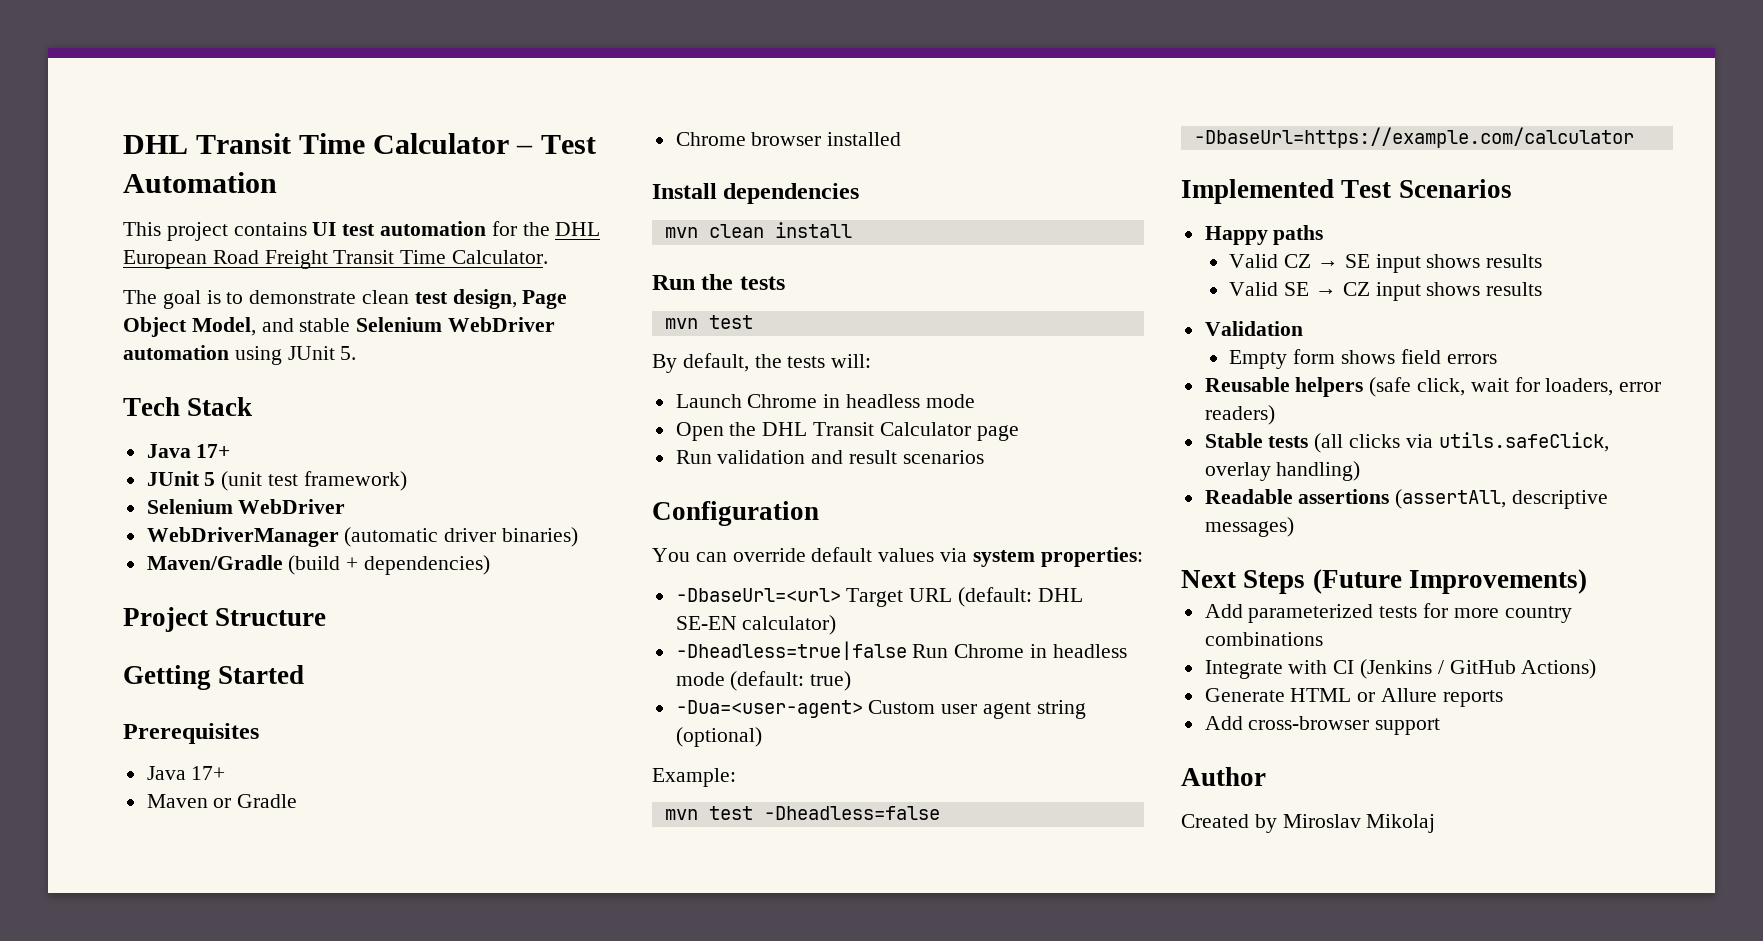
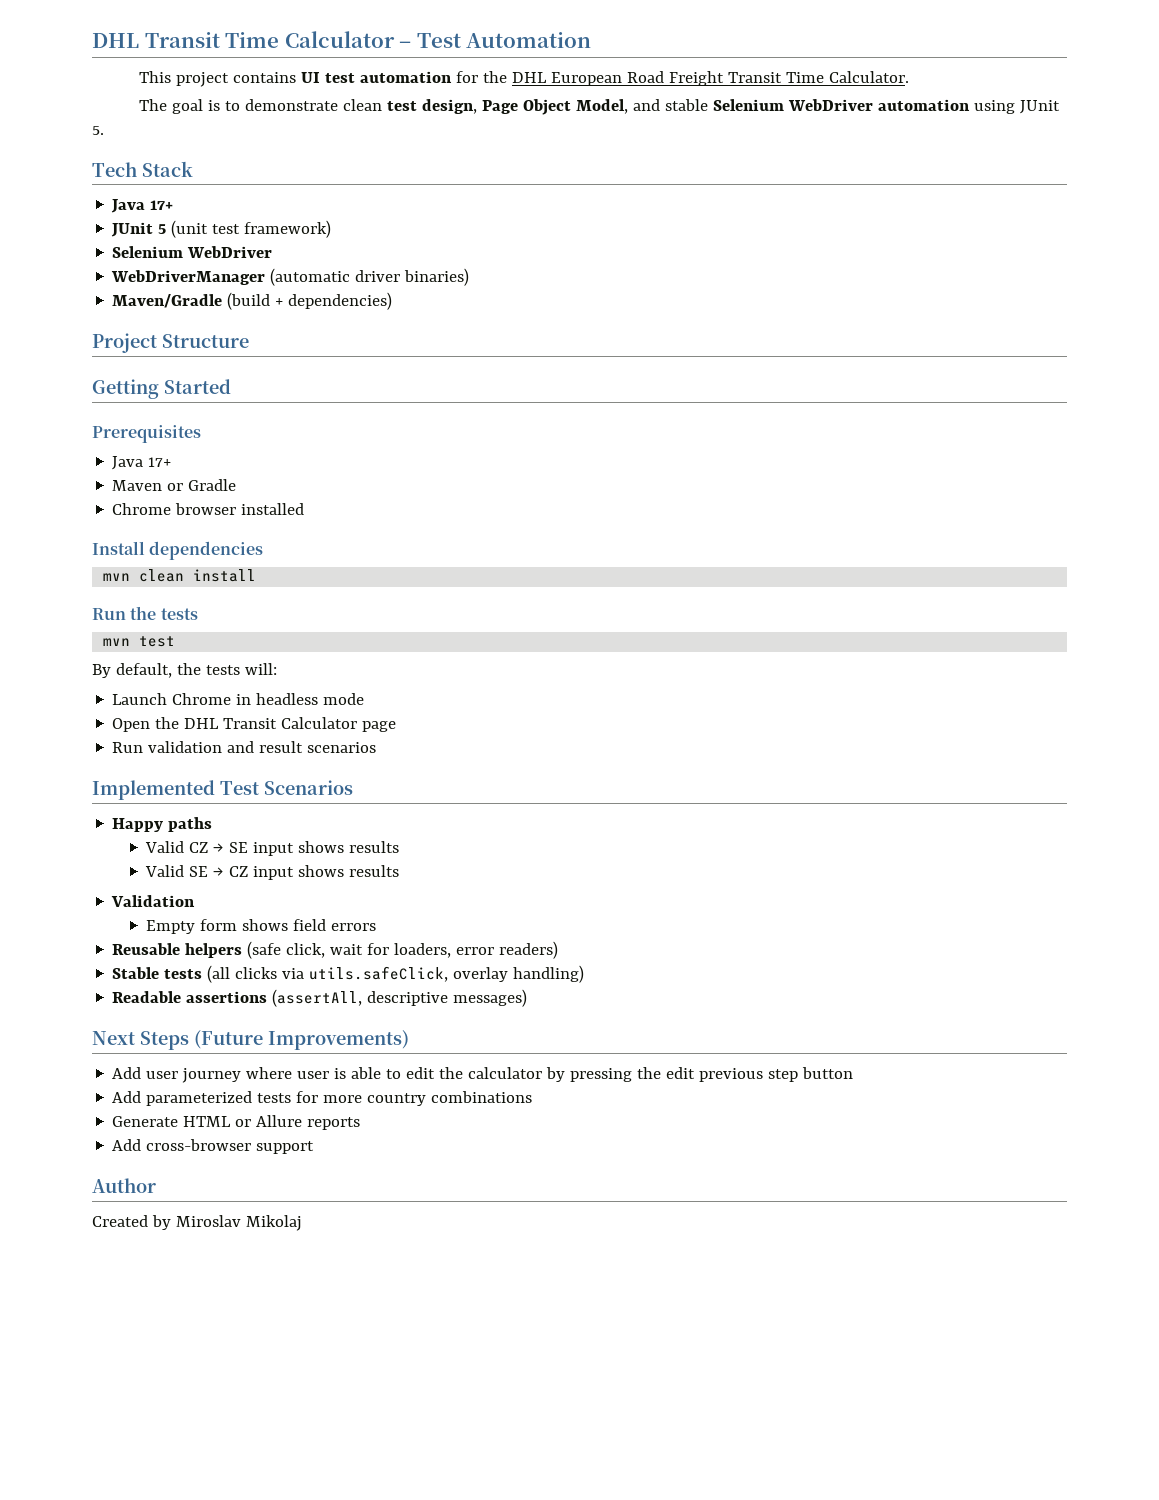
[652,501,819,526] [652,547,1143,567] [675,587,1083,607] [675,615,837,635] [675,641,1127,660] [675,671,852,691] [675,700,1086,719] [675,727,762,747] [652,768,736,787] [664,806,940,820] [1193,127,1634,148] // Configuration // You can override default values via system properties: // -DbaseUrl=<url> Target URL (default: DHL SE-EN calculator) // -Dheadless=true|false Run Chrome in headless mode (default: true) // -Dua=<user-agent> Custom user agent string (optional) // Example: // mvn test -Dheadless=false -DbaseUrl=https://example.com/calculator -> (377, 747) none
(1587, 581) none -> [112,1067,854,1083] // Add user journey where user is able to edit the calculator by pressing the edit previous step button
[1204,659,1597,679] // Integrate with CI (Jenkins / GitHub Actions) -> (533, 1097) none

